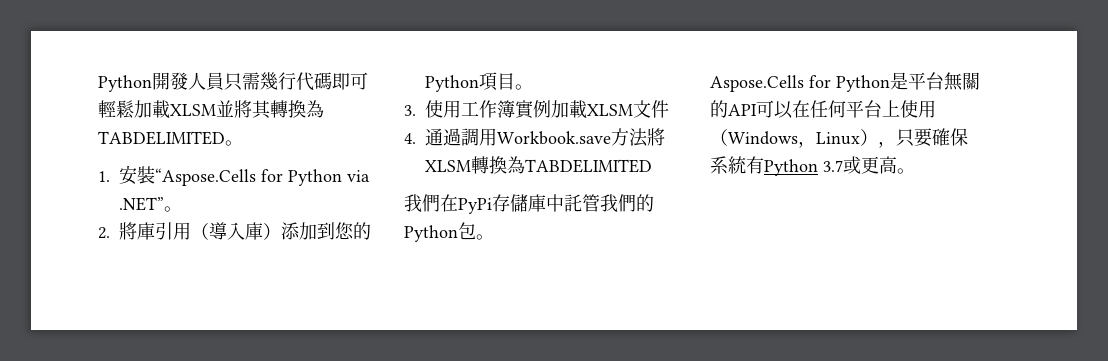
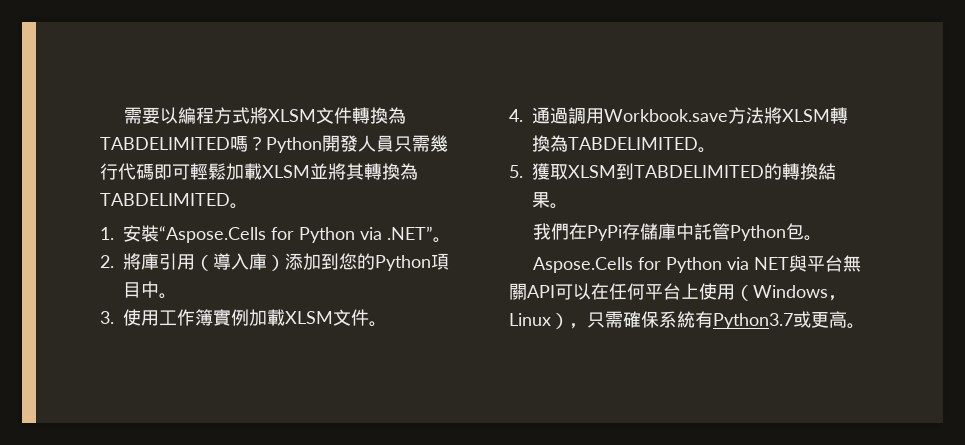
(98, 83) none -> [124,107,407,124] [100,136,266,152] 需要以編程方式將XLSM文件轉換為TABDELIMITED嗎？
(515, 81) none -> [141,281,159,298] 中
(669, 109) none -> [369,321,387,327] 。
(652, 166) none -> [698,147,716,153] [509,163,836,180] [532,192,568,209] 。 // 5.獲取XLSM到TABDELIMITED的轉換結果。
[600,194,654,212] 我們的 -> (731, 231) none
[890,72,908,90] 是 -> [727,255,808,272] via NET與
[710,100,728,118] 的 -> (527, 291) none
[914,128,932,147] 要 -> [605,311,623,328] 需
[764,159,843,176] Python 3.7 -> [713,313,793,329] Python3.7

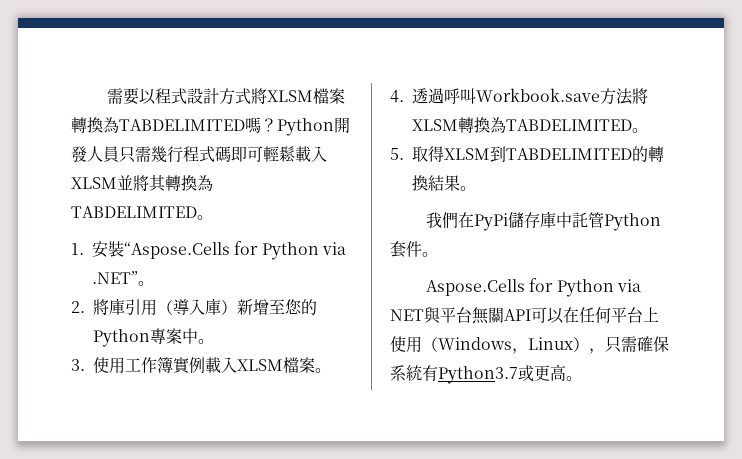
[178,107,215,124] 編程 -> [155,88,220,104] 程式設計
[316,107,353,124] 文件 -> [313,88,346,104] 檔案
[118,163,136,180] 代 -> [183,146,215,162] 程式
[226,163,262,180] 加載 -> [295,146,327,162] 載入
[285,253,339,270] 添加到 -> [237,299,285,315] 新增至
[431,253,449,270] [123,282,141,298] 項目 -> [150,328,182,344] 專案
[249,309,369,326] 加載XLSM文件 -> [205,357,315,373] 載入XLSM檔案
[532,107,604,124] 通過調用 -> [412,88,476,104] 透過呼叫
[532,163,568,180] 獲取 -> [412,146,444,162] 取得
[622,223,659,240] 存儲 -> [508,212,541,228] 儲存
[786,223,805,240] 包 -> [390,241,422,258] 套件

